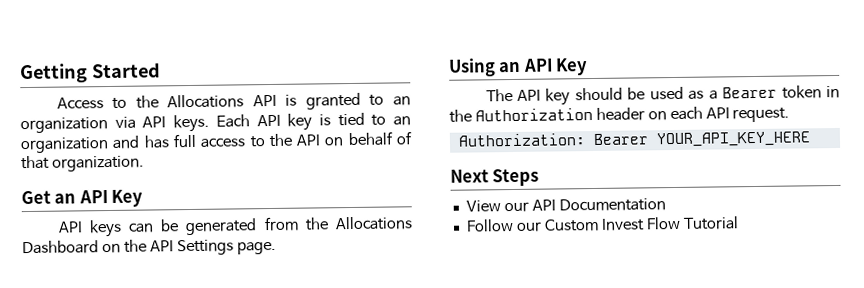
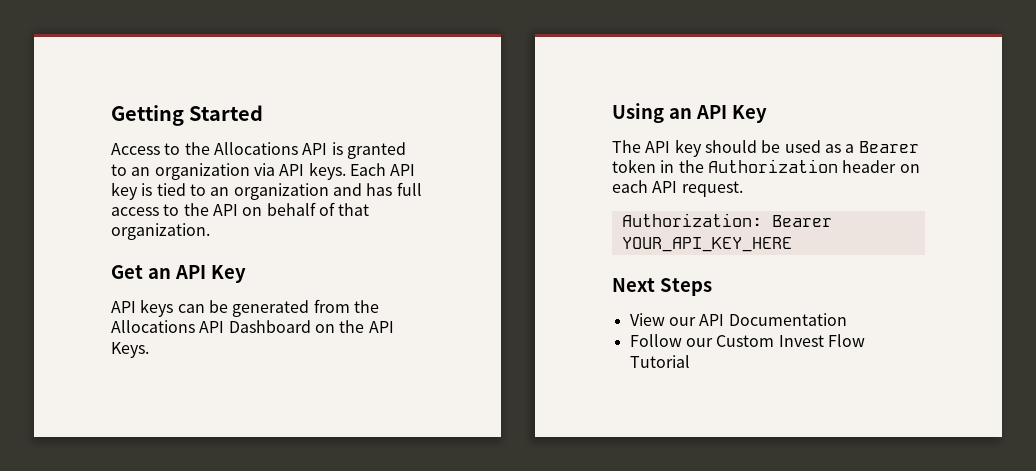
(413, 223) none -> [199,321,225,333] API
[176,239,276,256] Settings page. -> [111,342,149,358] Keys.

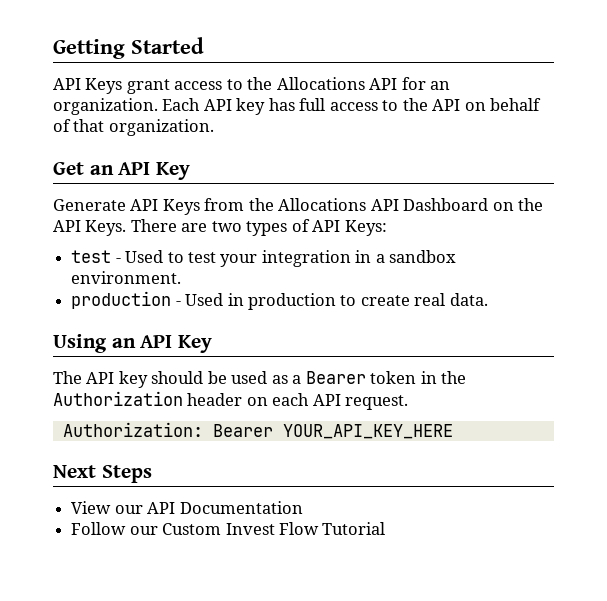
[111,142,406,159] [111,162,416,180] [111,182,362,200] Access to the Allocations API is granted to an organization via API keys. Each API key is tied to an organization and -> [53,77,451,94] [53,98,266,115] API Keys grant access to the Allocations API for an organization. Each API key
[111,299,310,317] API keys can be generated -> [53,199,200,215] Generate API Keys
(149, 350) none -> [130,219,387,236] [71,250,457,267] [71,271,182,284] [71,291,488,310] There are two types of API Keys: // test - Used to test your integration in a sandbox environment. // production - Used in production to create real data.

